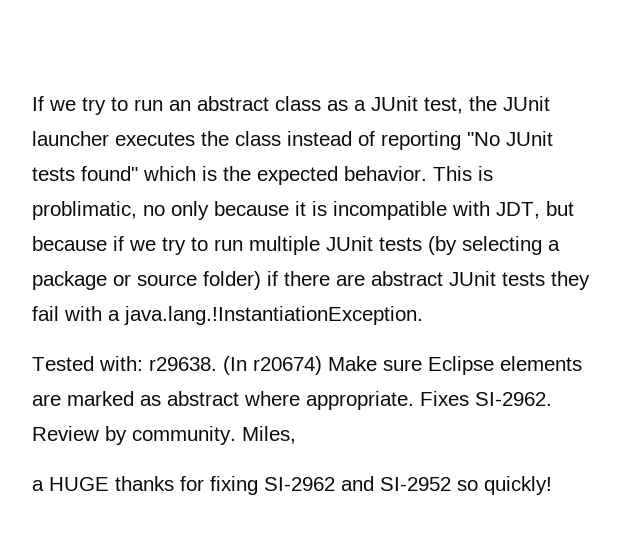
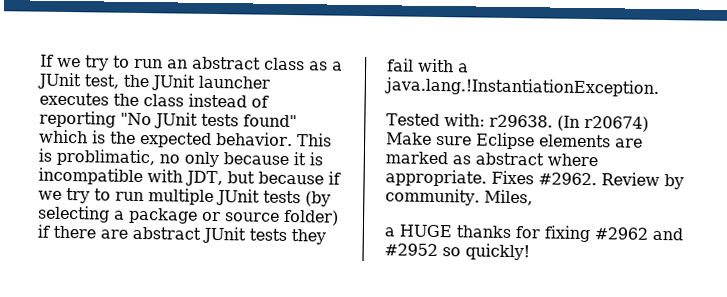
[475,392,552,406] SI-2962. -> [538,172,597,186] #2962.
[264,476,451,491] SI-2962 and SI-2952 -> [594,227,683,241] [384,243,438,257] #2962 and #2952

